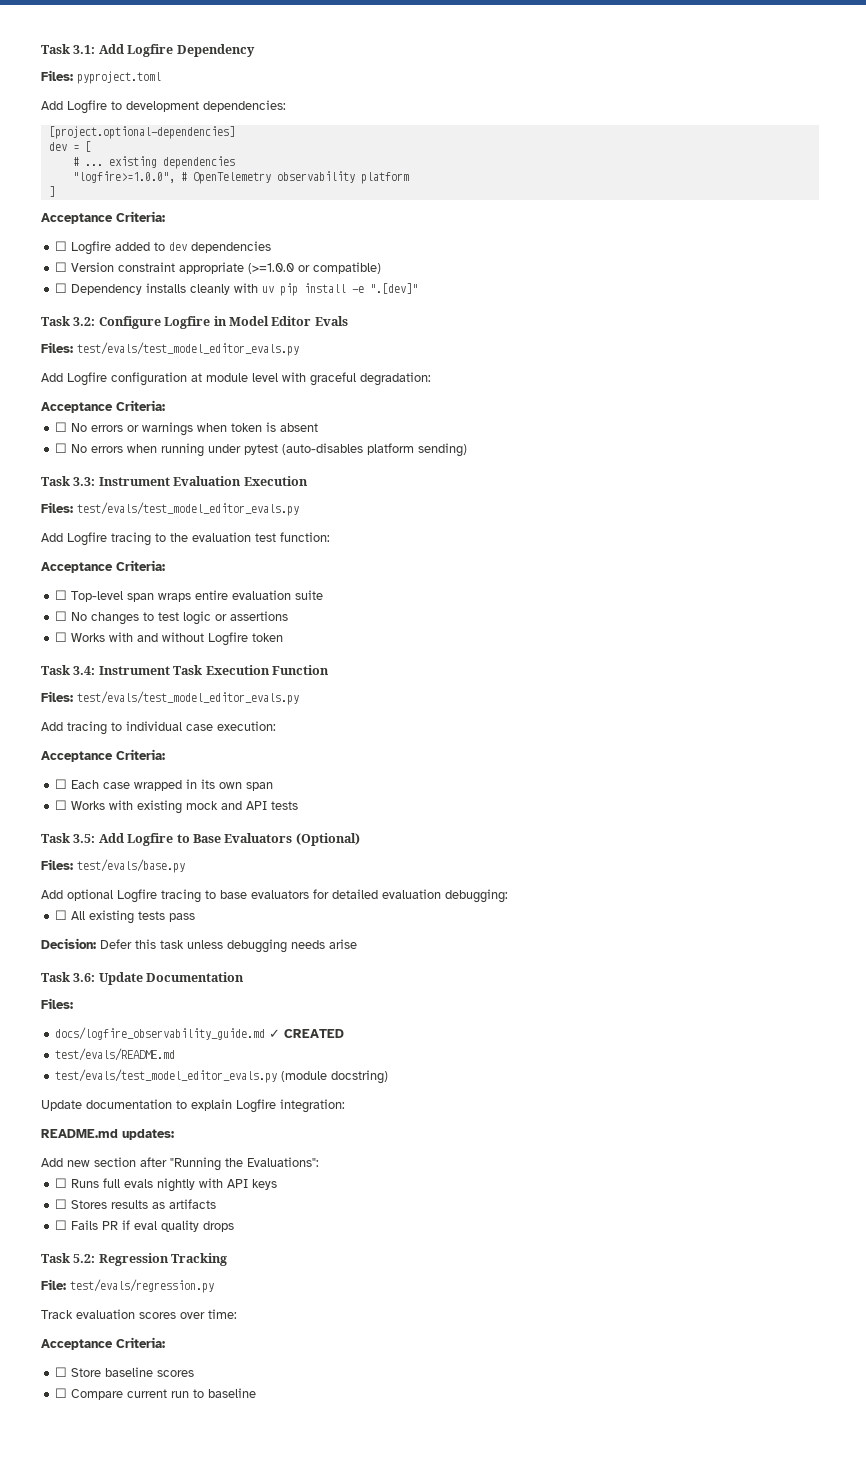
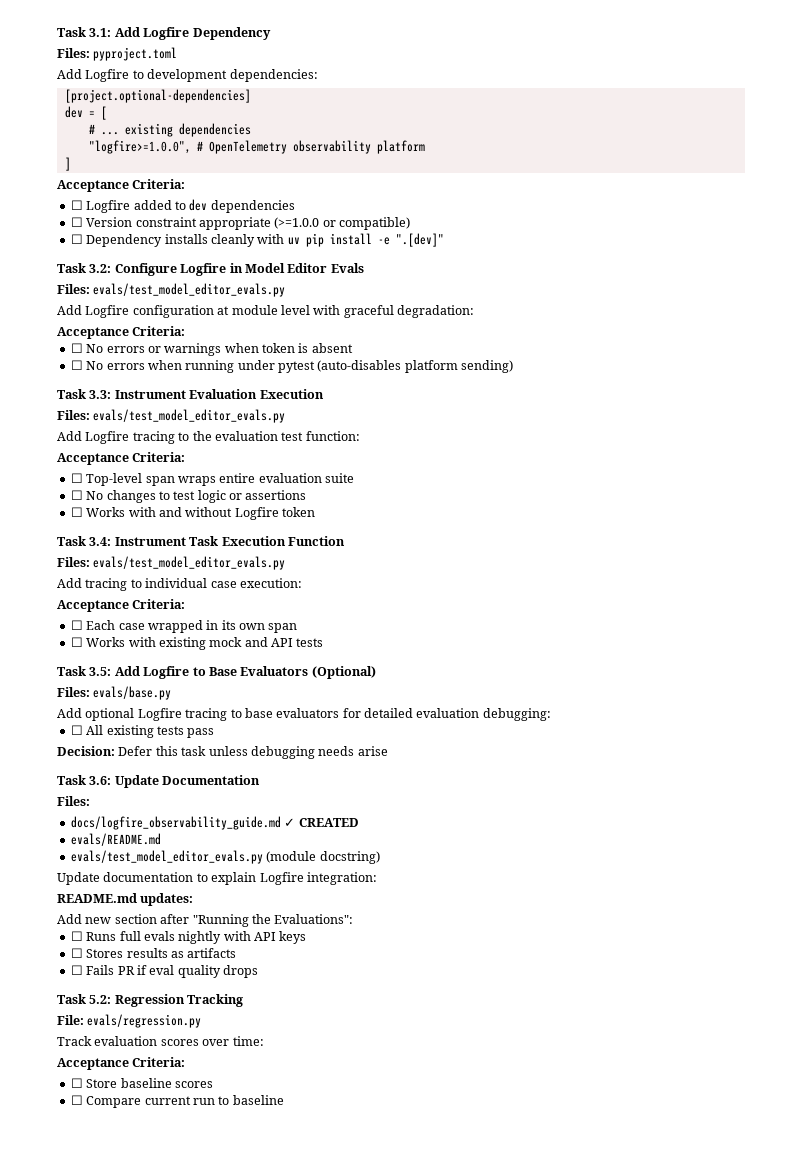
[77,342,299,356] test/evals/test_model_editor_evals.py -> [93,283,286,297] evals/test_model_editor_evals.py
[77,502,299,516] test/evals/test_model_editor_evals.py -> [93,409,286,423] evals/test_model_editor_evals.py
[77,691,299,705] test/evals/test_model_editor_evals.py -> [93,556,286,570] evals/test_model_editor_evals.py
[77,859,185,873] test/evals/base.py -> [93,686,172,700] evals/base.py
[55,1048,176,1061] [55,1069,278,1083] test/evals/README.md // test/evals/test_model_editor_evals.py -> [70,833,161,846] [70,850,263,864] evals/README.md // evals/test_model_editor_evals.py
[70,1279,214,1293] test/evals/regression.py -> [87,1014,202,1028] evals/regression.py

